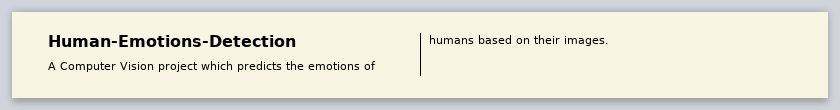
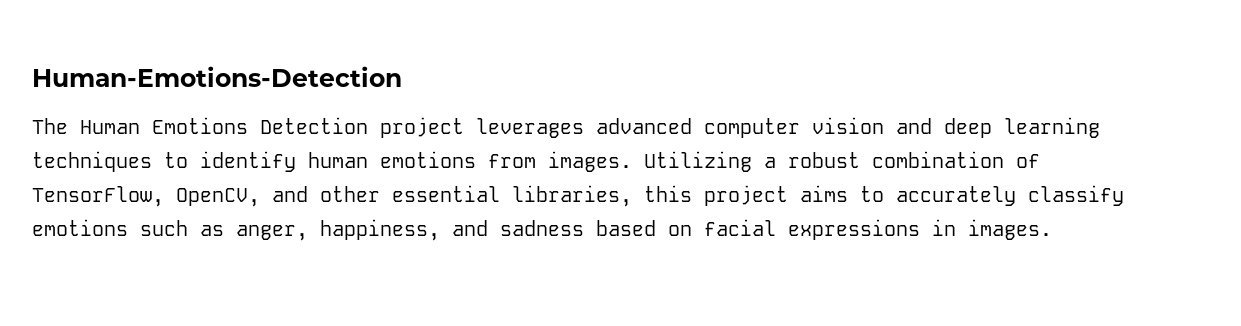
[48,61,376,72] [429,35,560,44] A Computer Vision project which predicts the emotions of humans based on their -> [32,117,1100,138] [32,151,1040,172] [32,185,1124,207] [32,219,956,241] The Human Emotions Detection project leverages advanced computer vision and deep learning techniques to identify human emotions from images. Utilizing a robust combination of TensorFlow, OpenCV, and other essential libraries, this project aims to accurately classify emotions such as anger, happiness, and sadness based on facial expressions in

